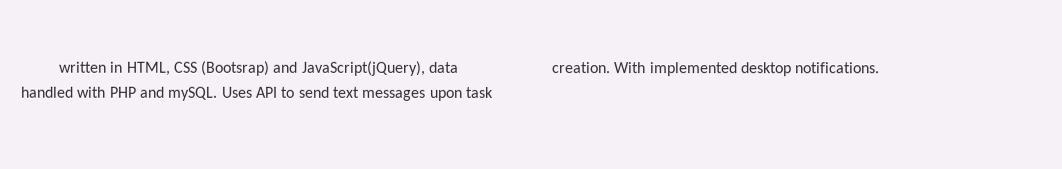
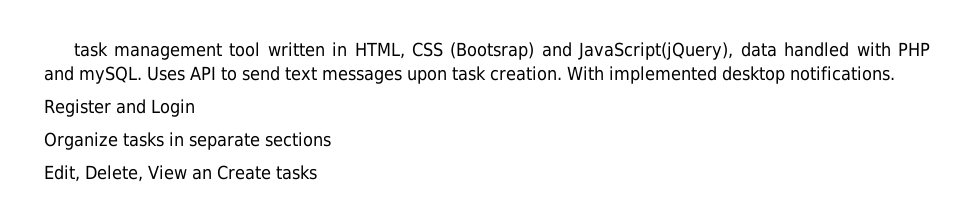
(58, 67) none -> [73,42,261,60] task management tool
(881, 68) none -> [44,99,195,117] [44,132,331,150] [44,165,317,182] // Register and Login // Organize tasks in separate sections // Edit, Delete, View an Create tasks

